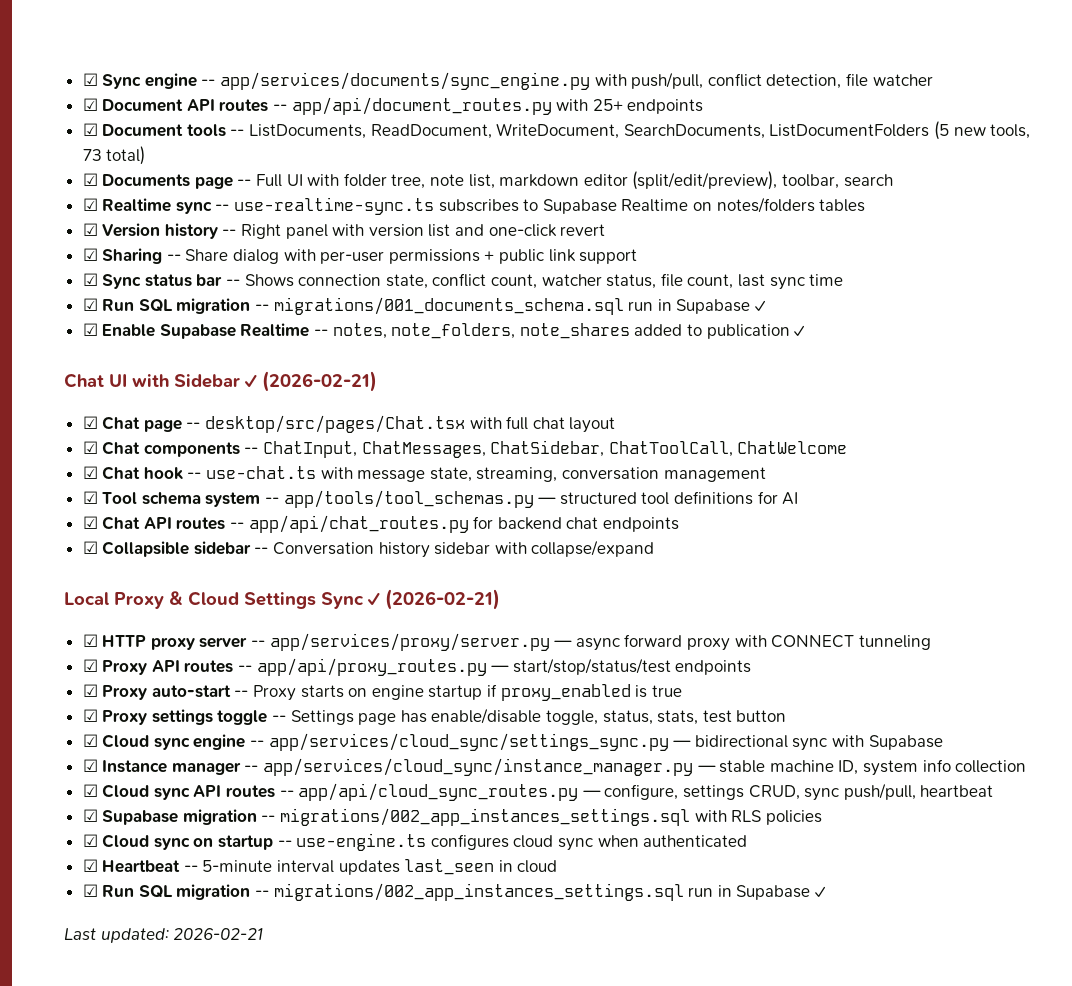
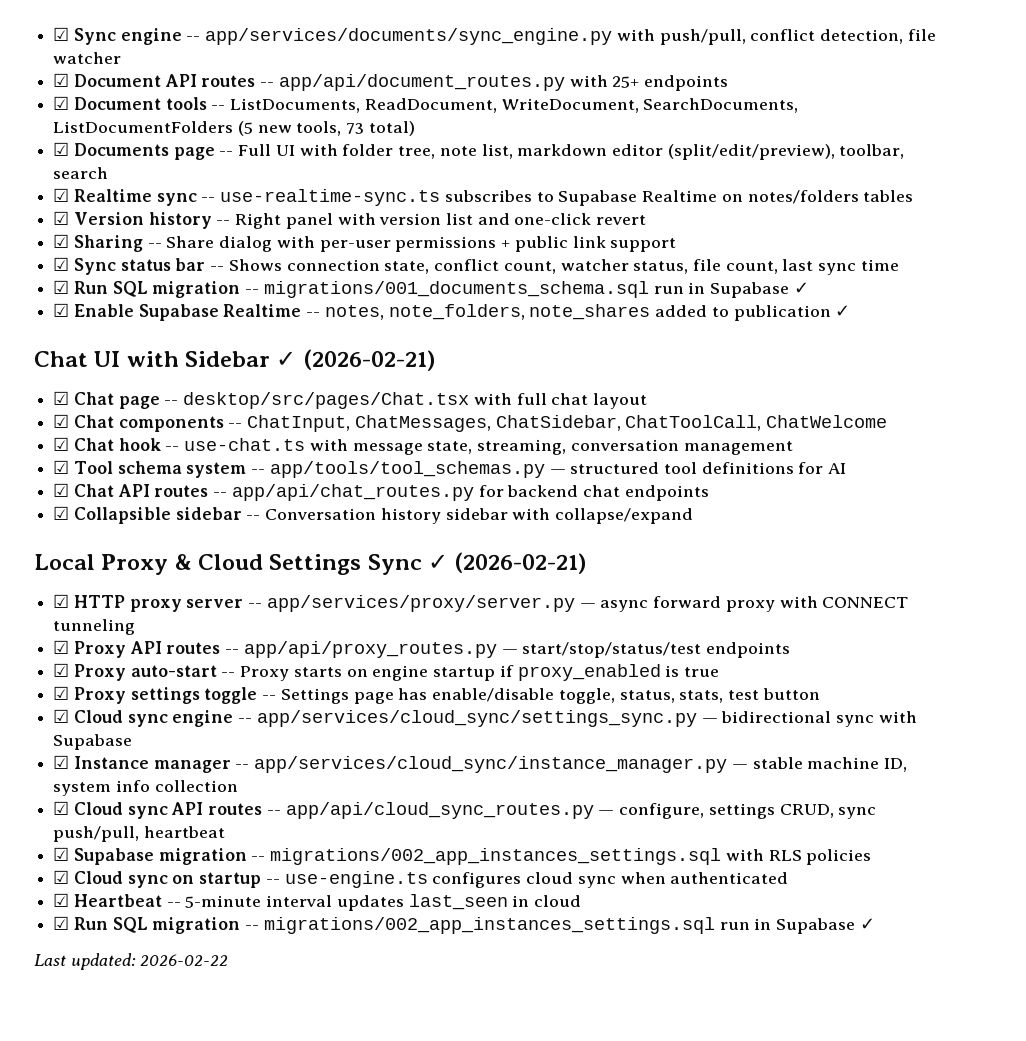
[173,928,264,940] 2026-02-21 -> [140,954,229,966] 2026-02-22

